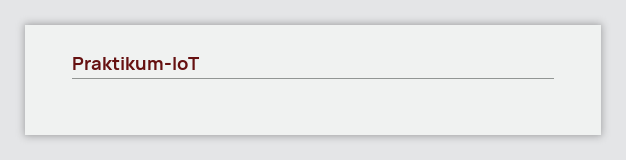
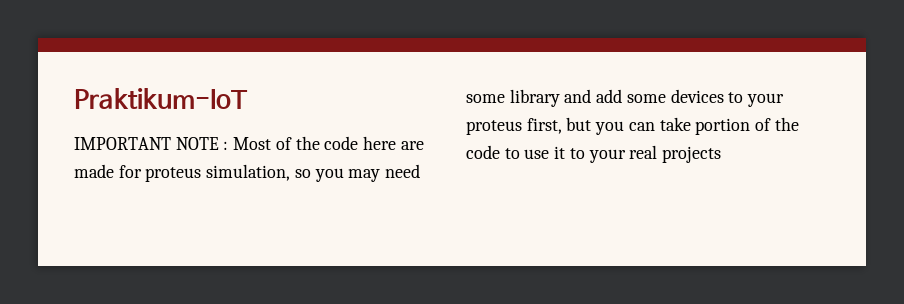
(200, 63) none -> [74,136,424,150] [74,164,421,182] [466,89,785,107] [466,117,799,135] [466,145,722,163] // IMPORTANT NOTE : Most of the code here are made for proteus simulation, so you may need some library and add some devices to your proteus first, but you can take portion of the code to use it to your real projects

